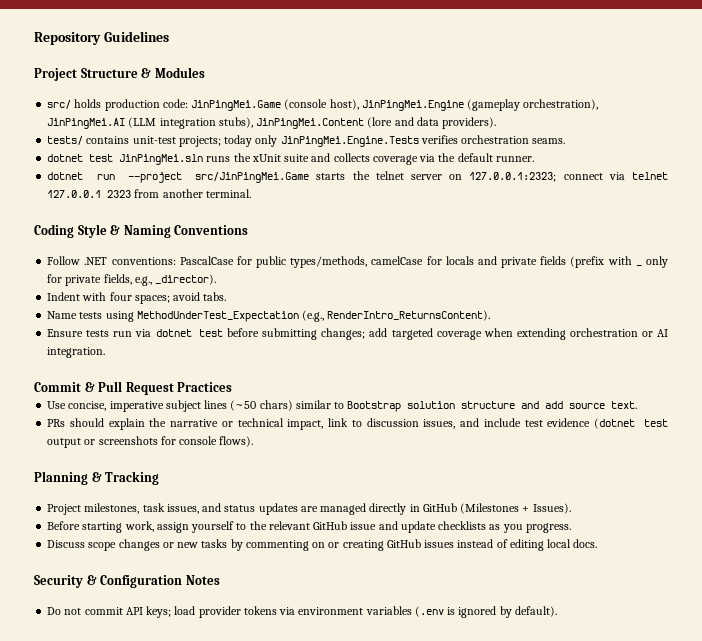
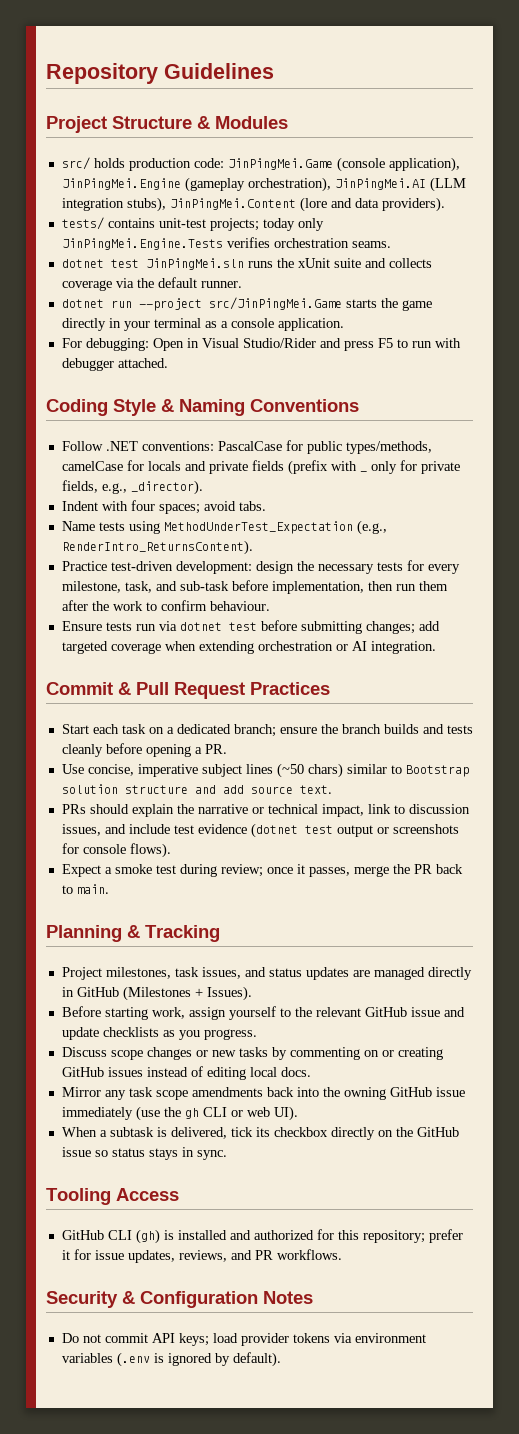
[329,99,359,110] host), -> [388,157,460,172] application),
[375,171,669,182] [47,189,251,198] telnet server on 127.0.0.1:2323; connect via telnet 127.0.0.1 2323 from another terminal. -> [401,300,432,311] [61,318,344,331] [61,338,461,351] [61,358,168,371] game directly in your terminal as a console application. // For debugging: Open in Visual Studio/Rider and press F5 to run with debugger attached.
(491, 315) none -> [61,560,460,574] [61,580,448,594] [61,600,270,611] // Practice test-driven development: design the necessary tests for every milestone, task, and sub-task before implementation, then run them after the work to confirm behaviour.
(233, 387) none -> [61,724,473,737] [61,743,227,757] // Start each task on a dedicated branch; ensure the branch builds and tests cleanly before opening a PR.
(254, 441) none -> [61,864,463,877] [61,884,109,894] // Expect a smoke test during review; once it passes, merge the PR back to main.
(598, 543) none -> [61,1087,465,1100] [61,1106,298,1121] [61,1127,459,1140] [61,1147,227,1160] [46,1188,179,1205] [61,1229,463,1244] [61,1249,342,1263] // Mirror any task scope amendments back into the owning GitHub issue immediately (use the gh CLI or web UI). // When a subtask is delivered, tick its checkbox directly on the GitHub issue so status stays in sync. // Tooling Access // GitHub CLI (gh) is installed and authorized for this repository; prefer it for issue updates, reviews, and PR workflows.

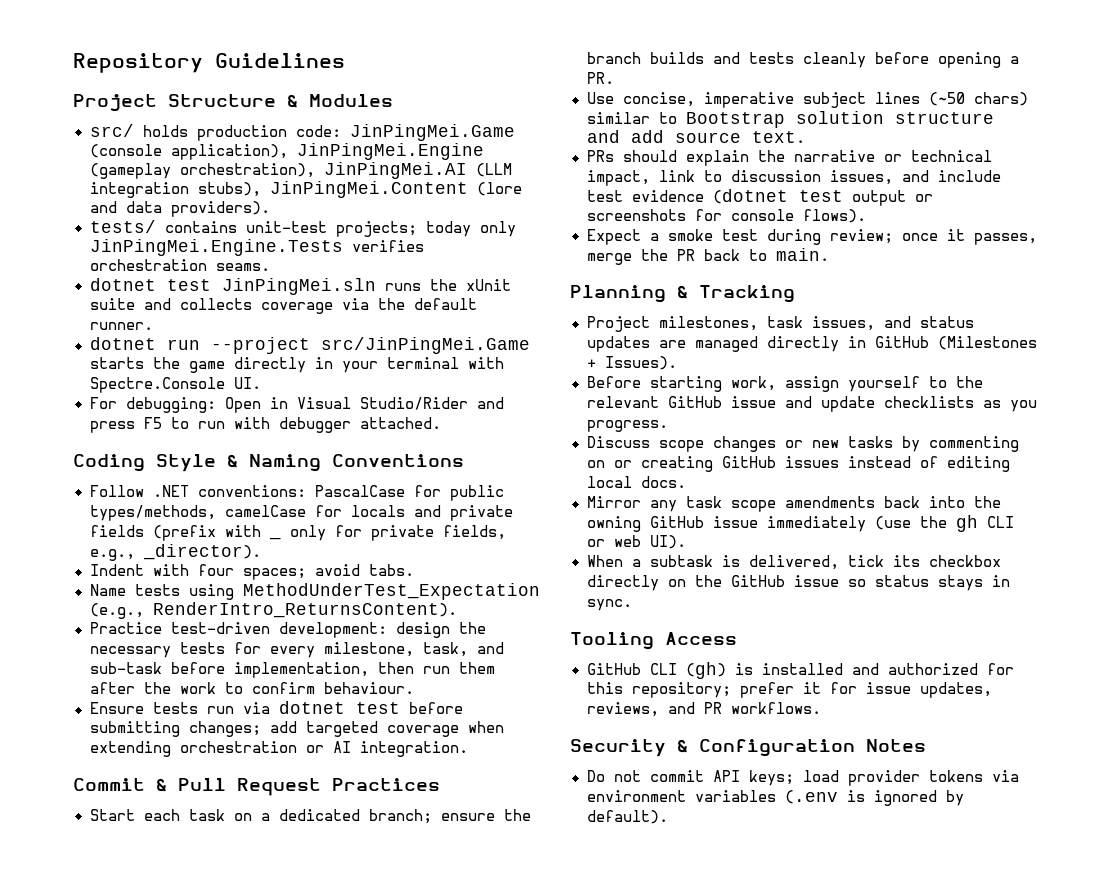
[204,318,344,331] as a console application. -> [467,357,504,369] [89,377,261,393] with Spectre.Console UI.

